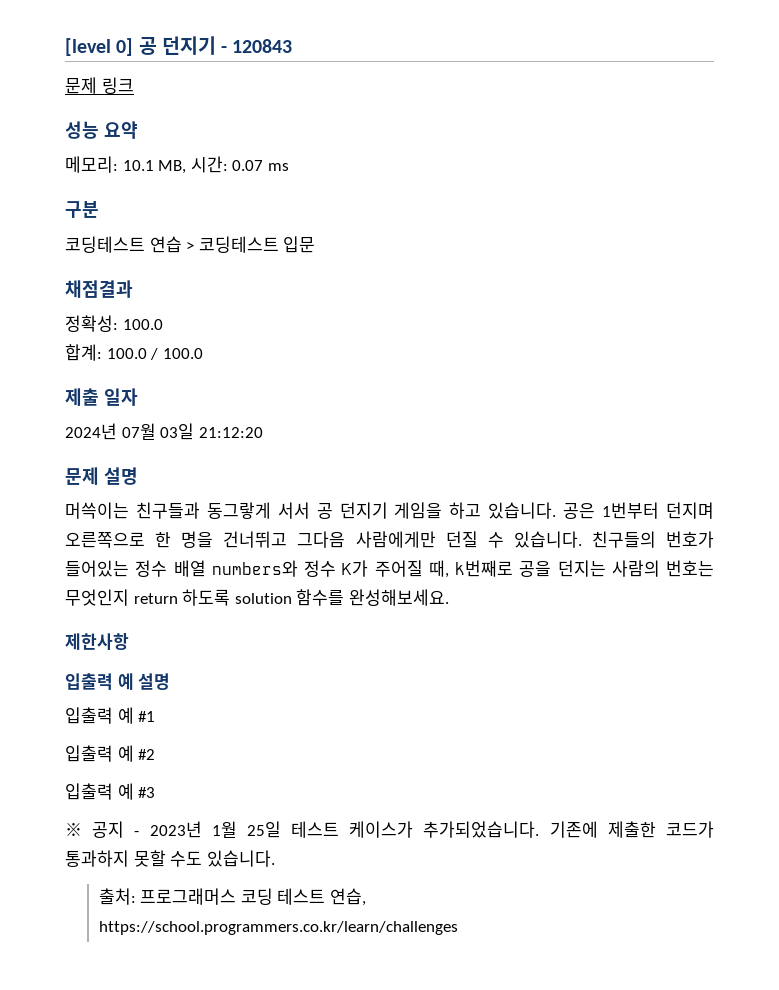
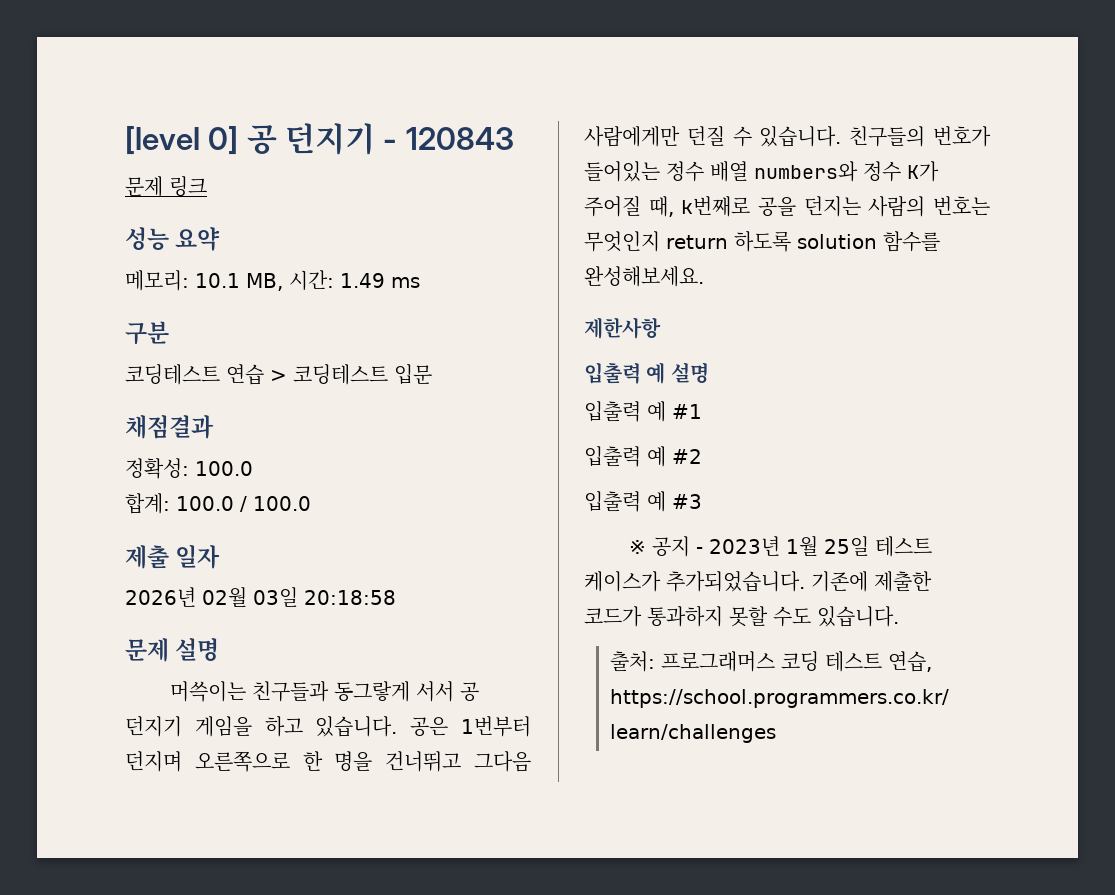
[232,160,264,171] 0.07 -> [340,273,385,288] 1.49
[65,423,263,440] 2024년 07월 03일 21:12:20 -> [125,586,396,607] 2026년 02월 03일 20:18:58

